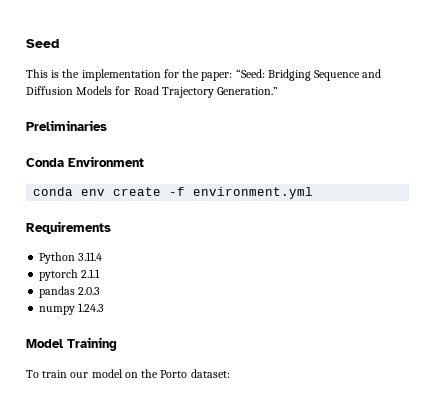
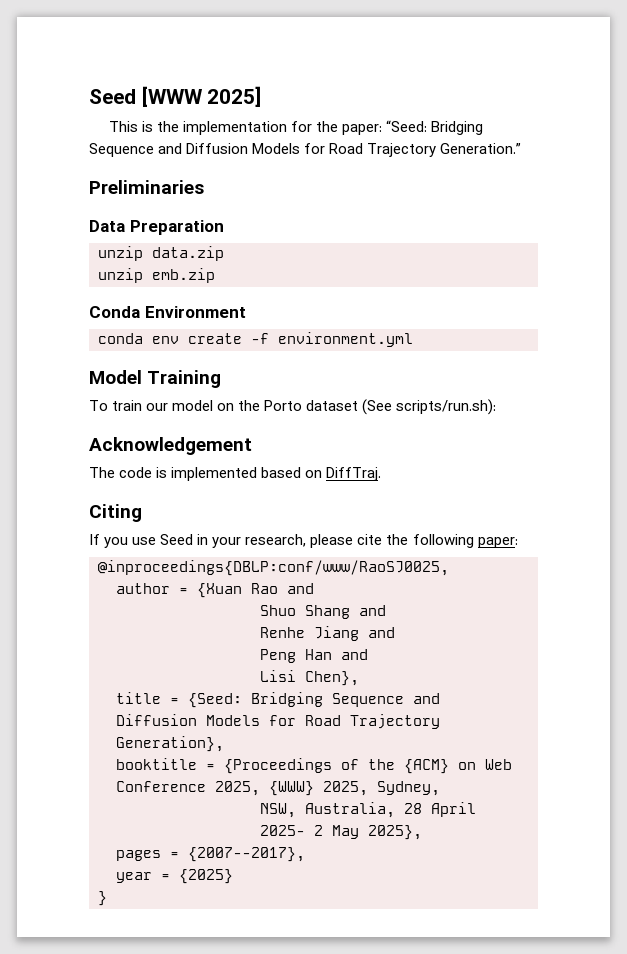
[26,39,59,48] Seed -> [89,86,262,107] Seed [WWW 2025]
(107, 125) none -> [89,220,224,235] [98,246,224,261] [98,268,215,283] // Data Preparation // unzip data.zip // unzip emb.zip
[26,221,111,234] [39,252,103,264] [39,269,101,281] [39,286,101,298] [39,303,105,315] // Requirements // Python 3.11.4 // pytorch 2.1.1 // pandas 2.0.3 // numpy 1.24.3 -> (413, 339) none
[190,369,230,378] dataset: -> [306,399,497,415] [89,437,252,455] [89,467,382,481] [89,504,142,522] [89,534,518,548] [98,560,449,576] [116,583,314,598] [260,605,386,619] [260,626,395,641] [260,649,368,663] [260,670,359,686] [116,692,440,708] [116,714,440,729] [116,736,224,752] [116,758,512,774] [116,781,440,796] [260,802,476,818] [260,825,422,840] [116,847,305,862] [116,869,233,884] [98,891,107,906] dataset (See scripts/run.sh): // Acknowledgement // The code is implemented based on DiffTraj. // Citing // If you use Seed in your research, please cite the following paper: // @inproceedings{DBLP:conf/www/RaoSJ0025, // author = {Xuan Rao and // Shuo Shang and // Renhe Jiang and // Peng Han and // Lisi Chen}, // title = {Seed: Bridging Sequence and Diffusion Models for Road Trajectory Generation}, // booktitle = {Proceedings of the {ACM} on Web Conference 2025, {WWW} 2025, Sydney, // NSW, Australia, 28 April 2025- 2 May 2025}, // pages = {2007--2017}, // year = {2025} // }

